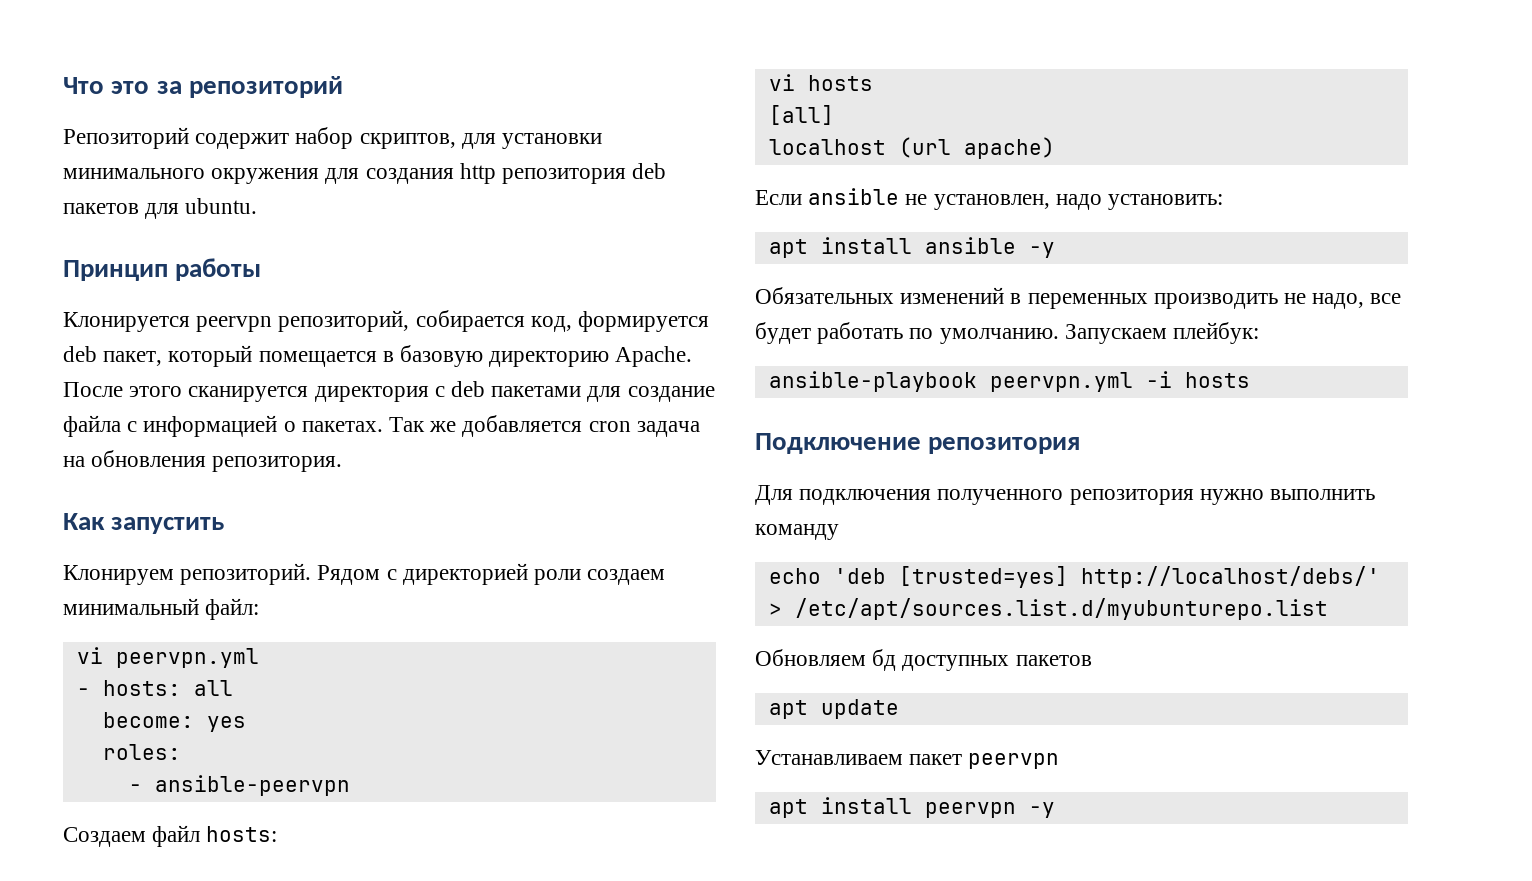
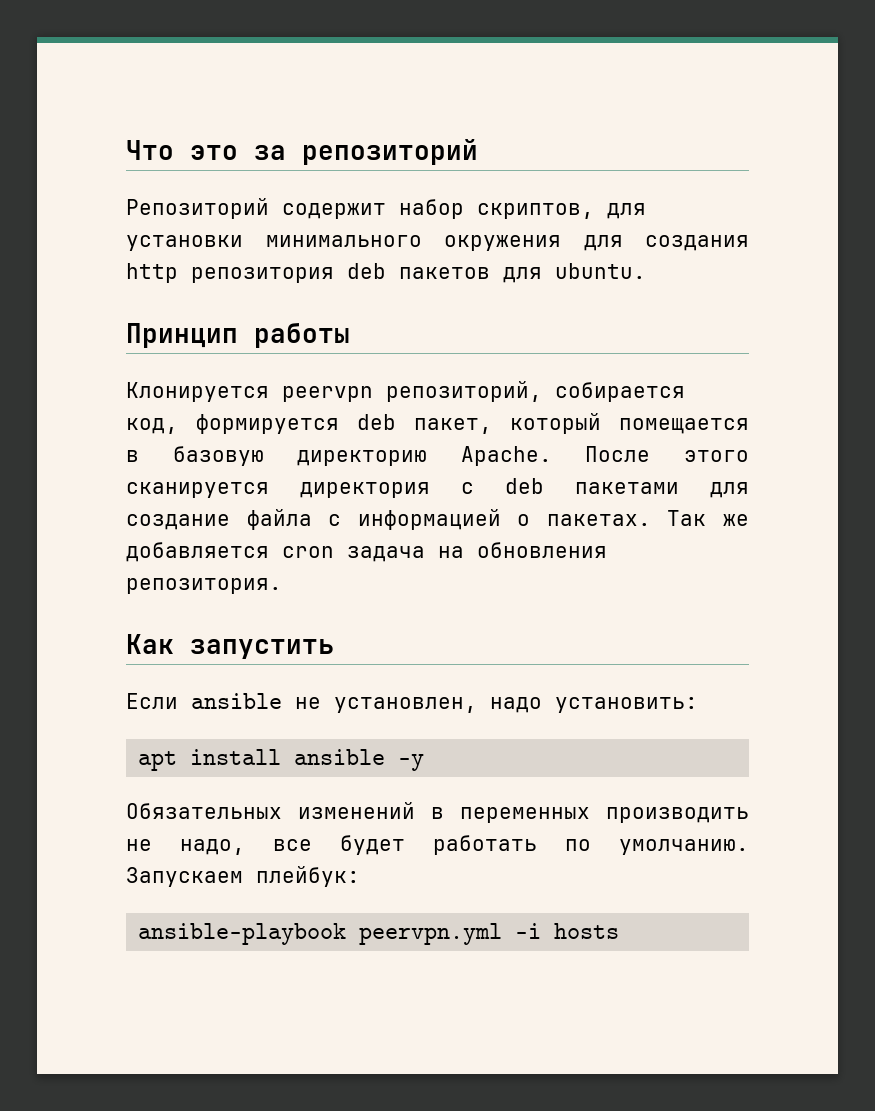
[63,563,666,585] [63,598,260,620] [76,647,259,668] [76,680,233,696] [102,712,246,732] [102,744,181,760] [128,775,350,796] [63,825,278,847] [768,74,873,91] [768,105,834,125] [768,137,1055,159] // Клонируем репозиторий. Рядом с директорией роли создаем минимальный файл: // vi peervpn.yml // - hosts: all // become: yes // roles: // - ansible-peervpn // Создаем файл hosts: // vi hosts // [all] // localhost (url apache) -> (334, 649) none
[755,433,1081,454] [755,485,1376,505] [755,524,839,540] [768,566,1380,588] [768,598,1328,620] [755,649,1092,671] [768,699,899,719] [755,750,1060,769] [768,797,1055,818] // Подключение репозитория // Для подключения полученного репозитория нужно выполнить команду // echo 'deb [trusted=yes] http://localhost/debs/' > /etc/apt/sources.list.d/myubunturepo.list // Обновляем бд доступных пакетов // apt update // Устанавливаем пакет peervpn // apt install peervpn -y -> (620, 931) none

